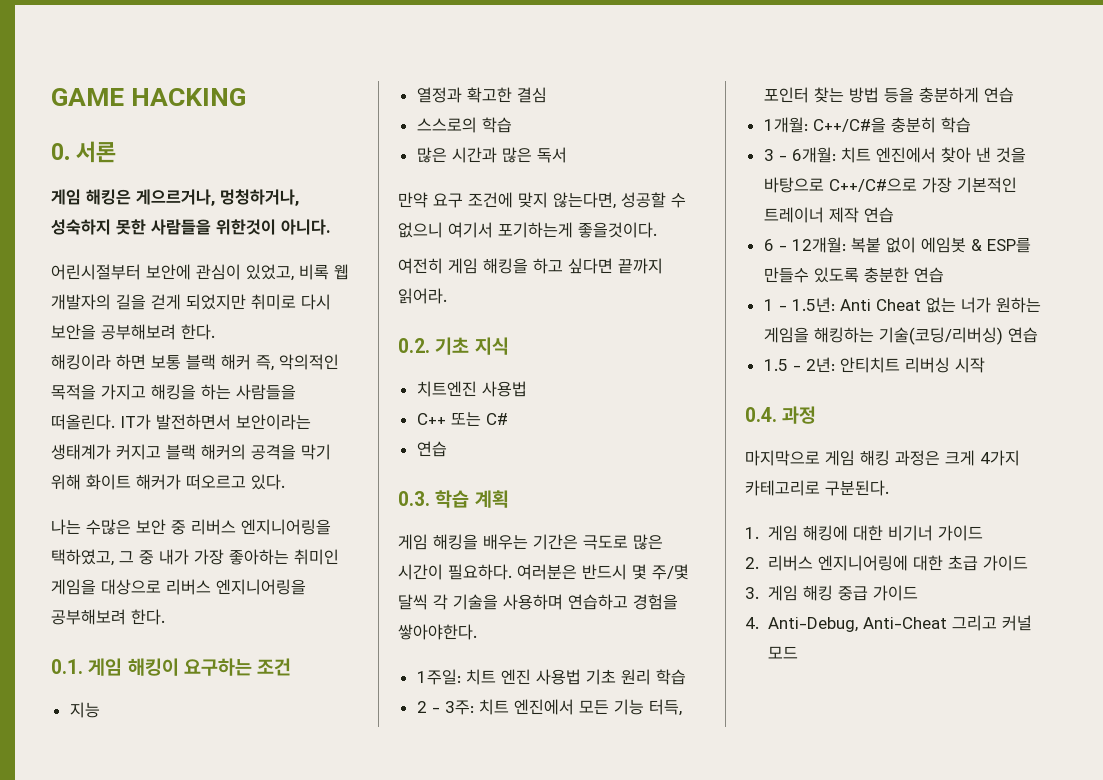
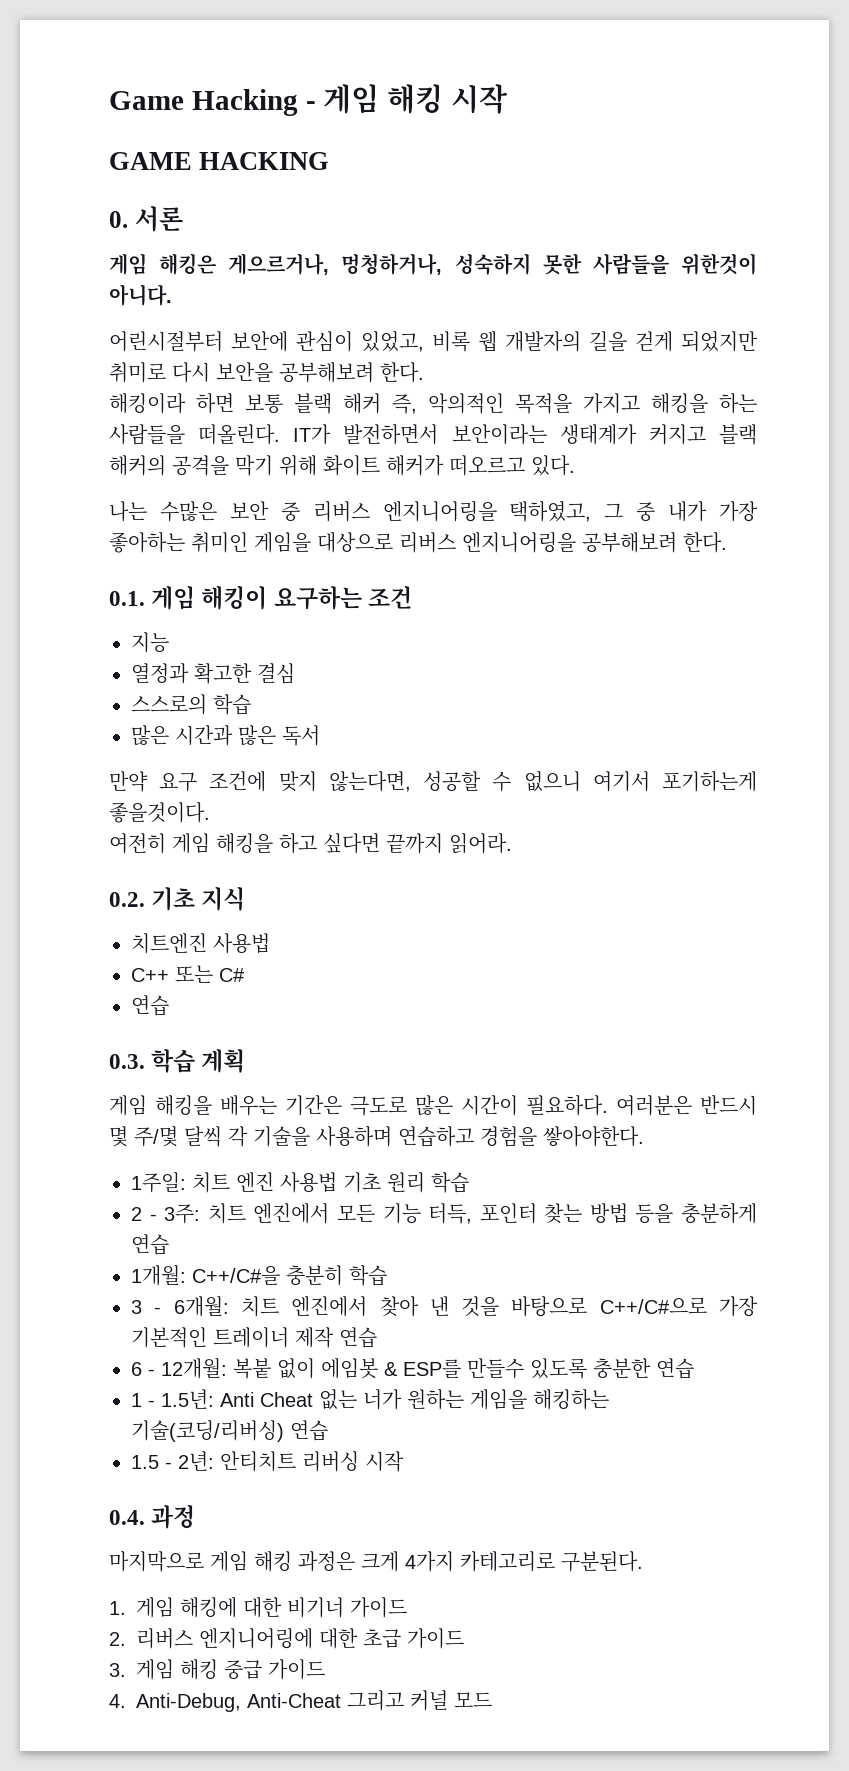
(51, 97) none -> [109,84,509,116] Game Hacking - 게임 해킹 시작 //

